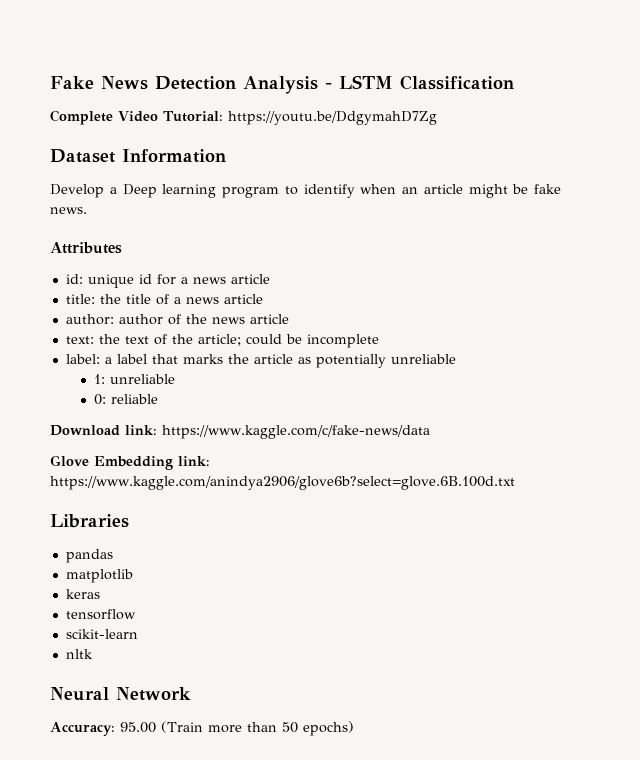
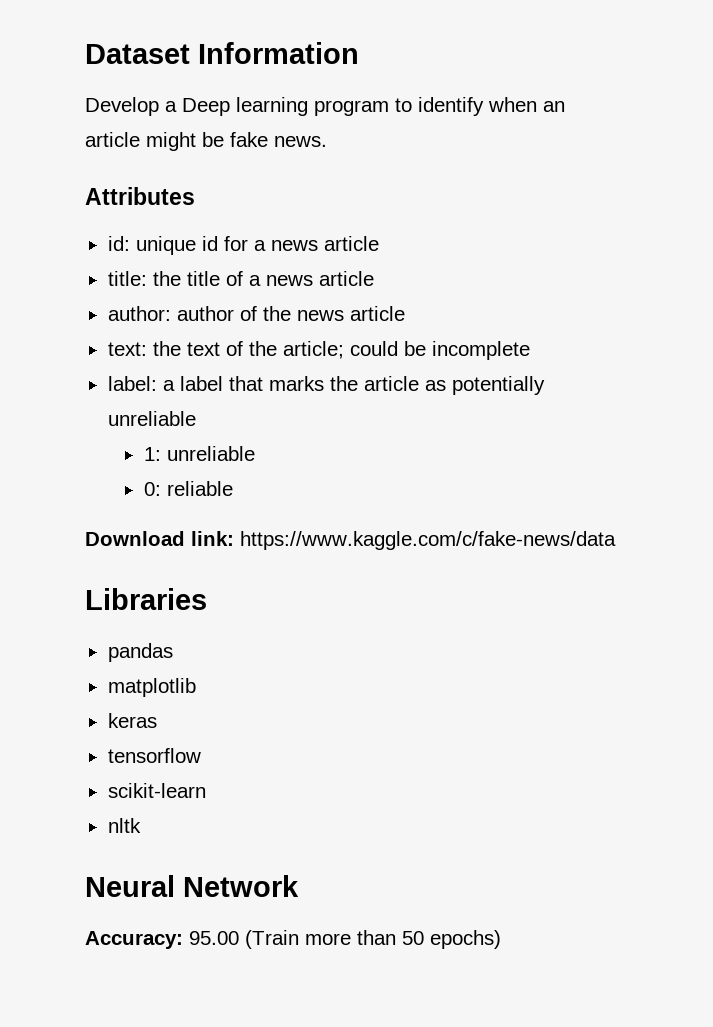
[50,75,514,94] [50,110,437,125] Fake News Detection Analysis - LSTM Classification // Complete Video Tutorial: https://youtu.be/DdgymahD7Zg // -> (85, 54) none
[50,455,210,470] [50,476,515,490] // Glove Embedding link: https://www.kaggle.com/anindya2906/glove6b?select=glove.6B.100d.txt -> (616, 540) none

